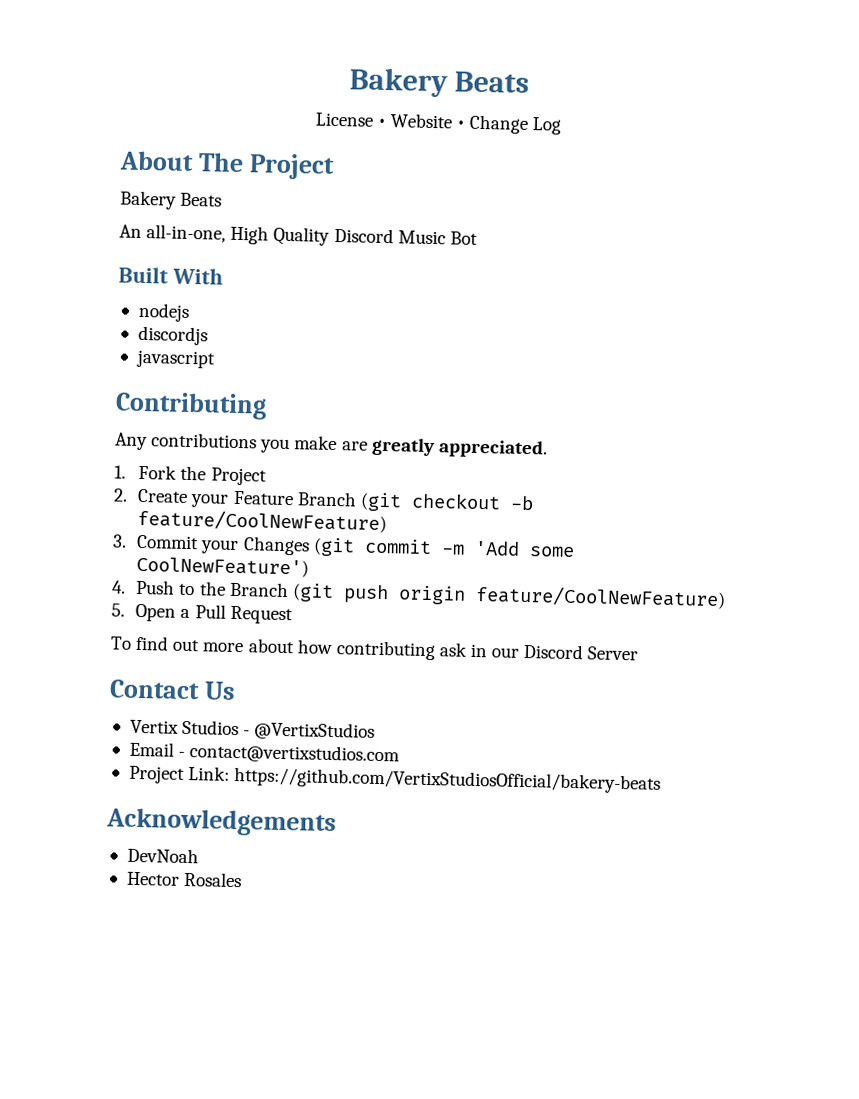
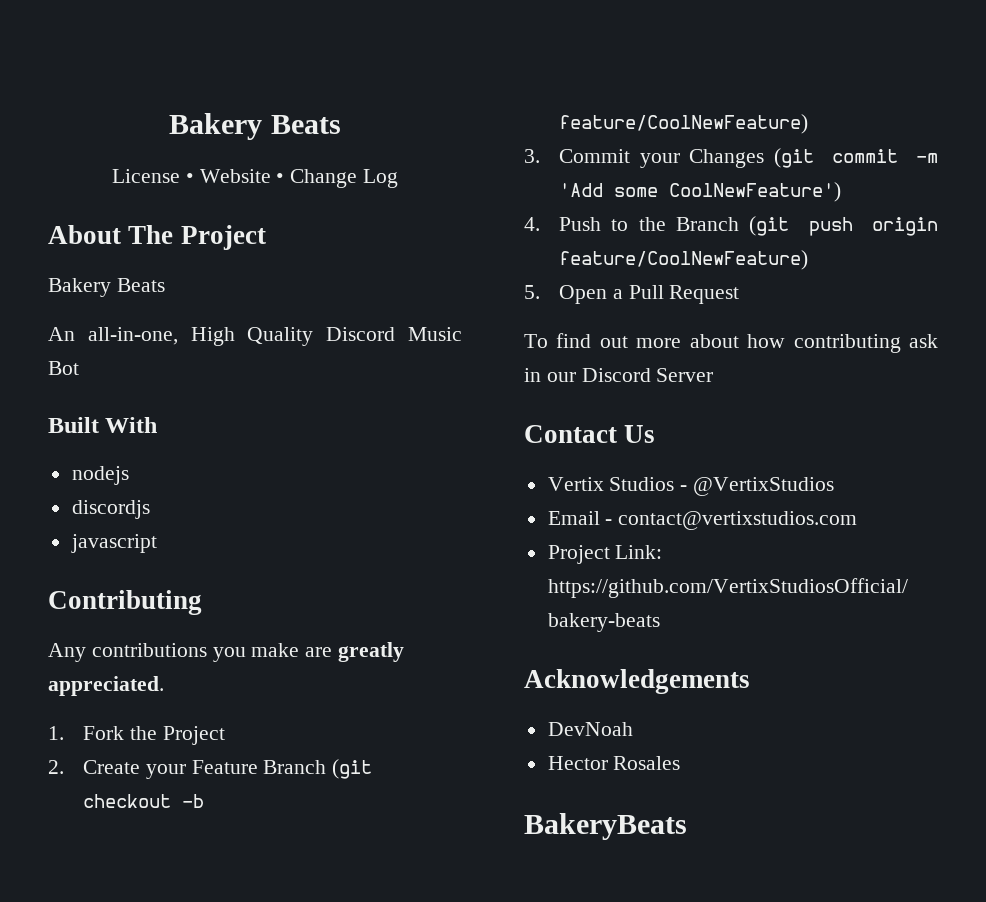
(243, 879) none -> [524,813,687,840] // BakeryBeats

